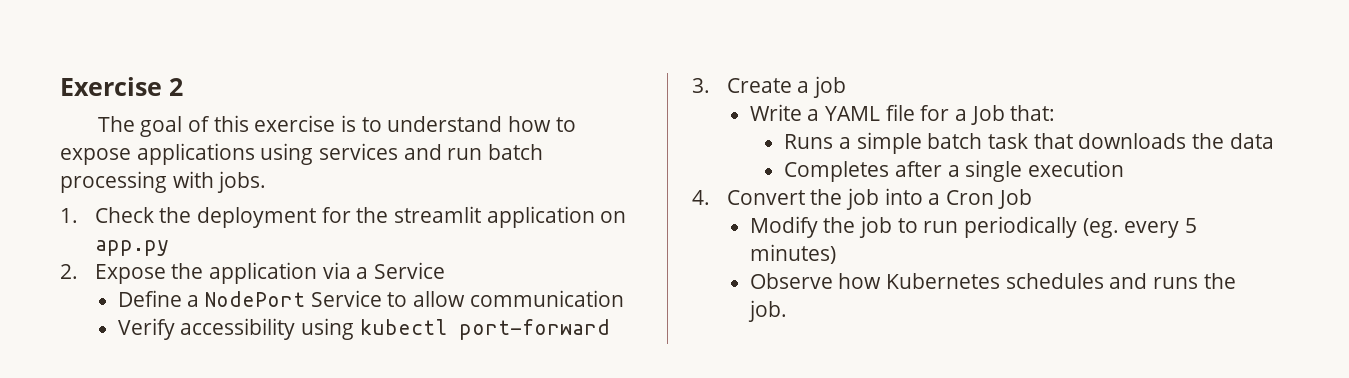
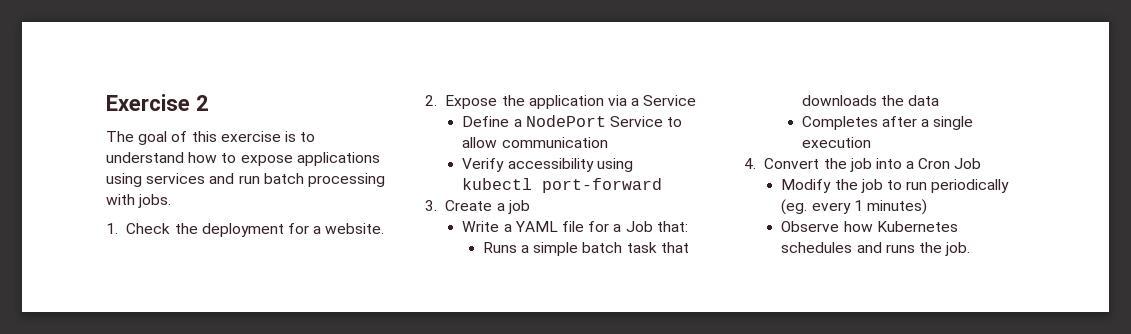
[356,206,627,228] [94,240,169,256] the streamlit application on app.py -> [313,223,385,234] a website.
[1185,218,1198,233] 5 -> [853,200,863,211] 1

